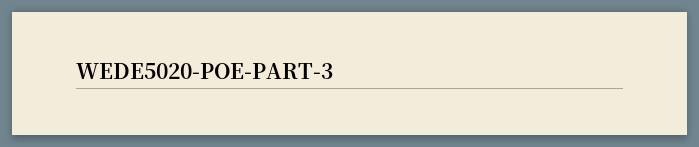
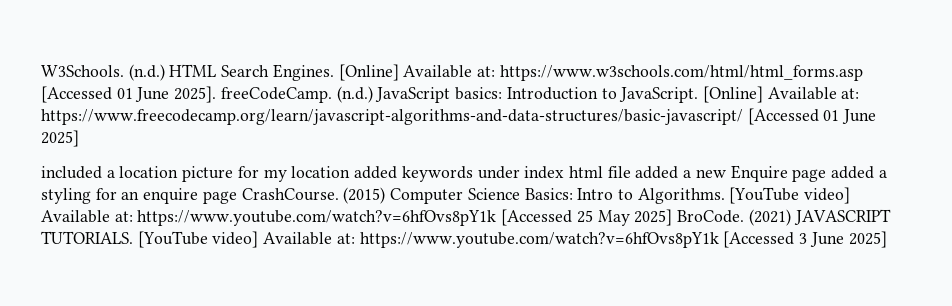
[76,63,333,79] WEDE5020-POE-PART-3 -> [41,64,863,81] [41,86,860,103] [41,108,877,125] [41,130,79,147] [41,165,887,182] [41,187,851,204] [41,209,891,226] [41,231,887,248] W3Schools. (n.d.) HTML Search Engines. [Online] Available at: https://www.w3schools.com/html/html_forms.asp [Accessed 01 June 2025]. freeCodeCamp. (n.d.) JavaScript basics: Introduction to JavaScript. [Online] Available at: https://www.freecodecamp.org/learn/javascript-algorithms-and-data-structures/basic-javascript/ [Accessed 01 June 2025] // included a location picture for my location added keywords under index html file added a new Enquire page added a styling for an enquire page CrashCourse. (2015) Computer Science Basics: Intro to Algorithms. [YouTube video] Available at: https://www.youtube.com/watch?v=6hfOvs8pY1k [Accessed 25 May 2025] BroCode. (2021) JAVASCRIPT TUTORIALS. [YouTube video] Available at: https://www.youtube.com/watch?v=6hfOvs8pY1k [Accessed 3 June 2025]

